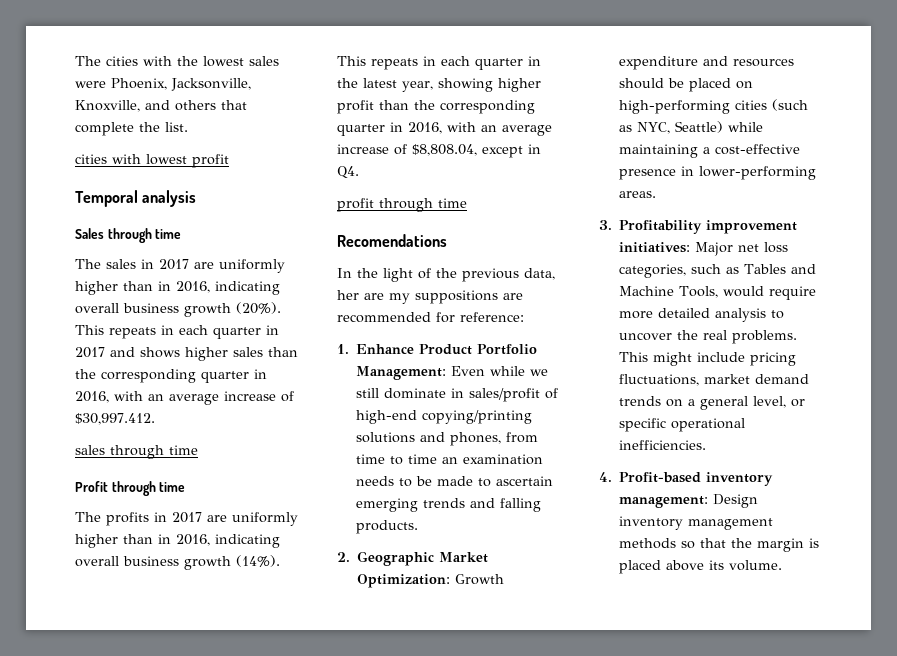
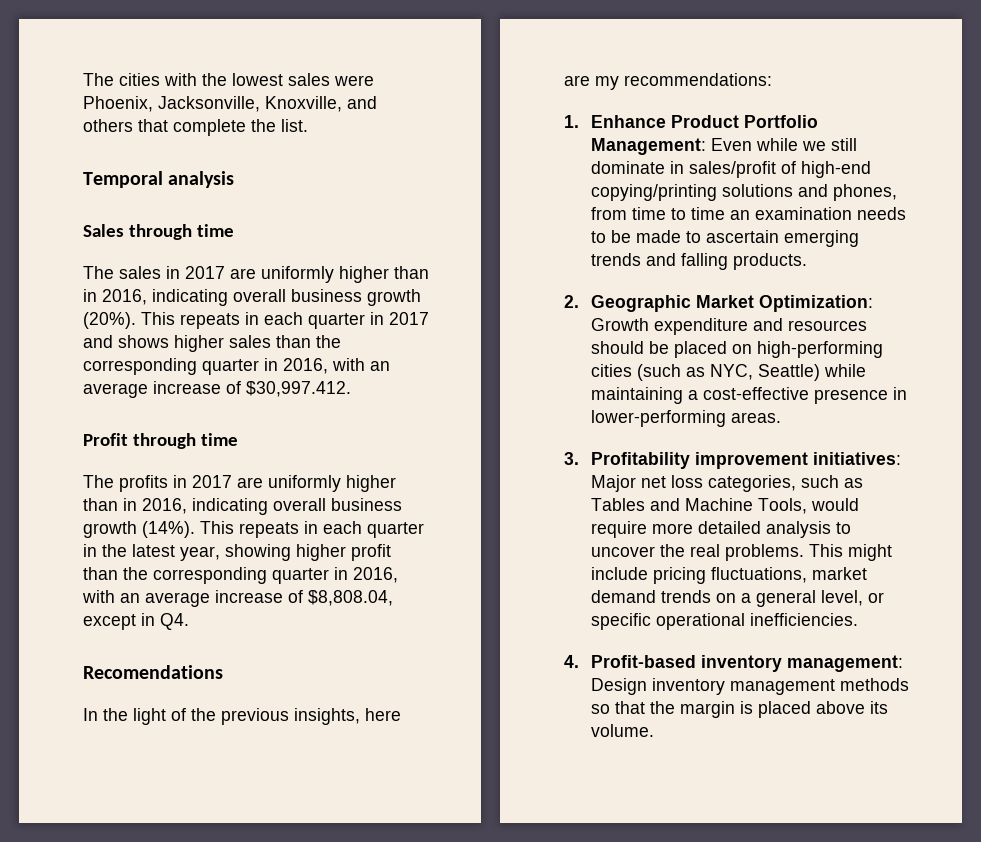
[75,154,229,168] // cities with lowest profit -> (308, 125) none
[75,445,198,459] // sales through time -> (351, 389) none
[337,198,467,212] // profit through time -> (189, 621) none
[524,268,555,280] [337,290,523,304] [337,312,524,323] data, her are my suppositions are recommended for reference: -> [294,708,401,725] [564,73,772,90] insights, here are my recommendations:

